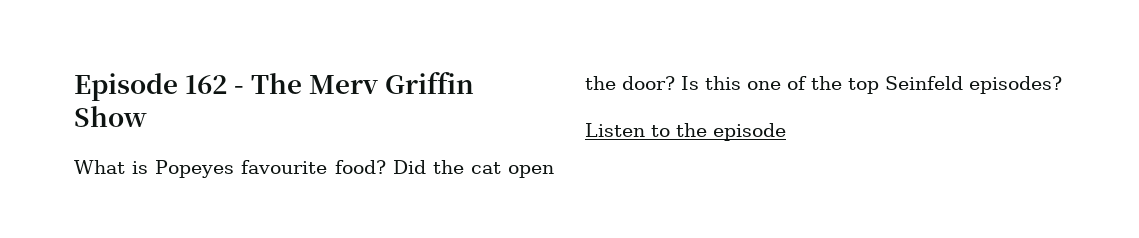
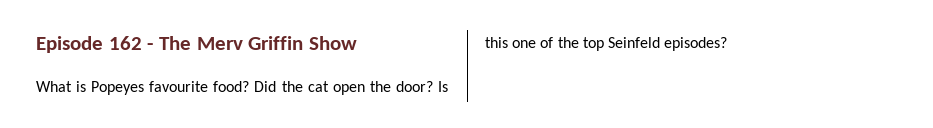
[585,123,786,141] // Listen to the episode -> (728, 44) none

